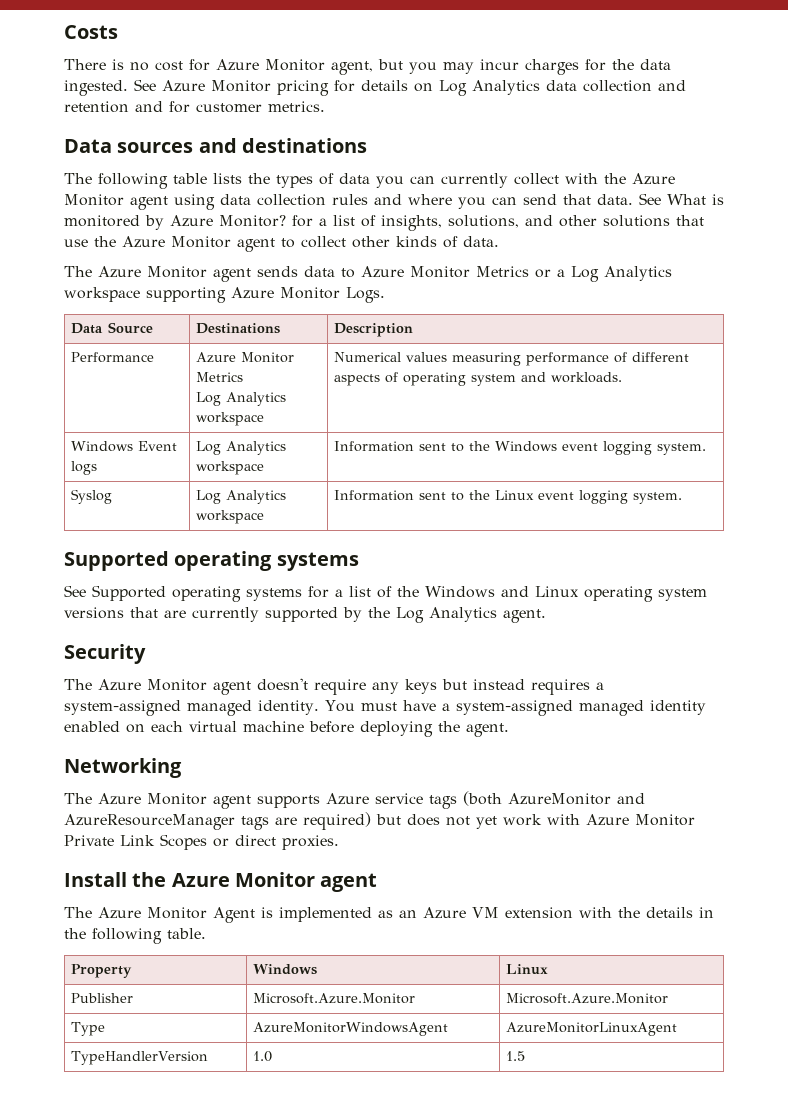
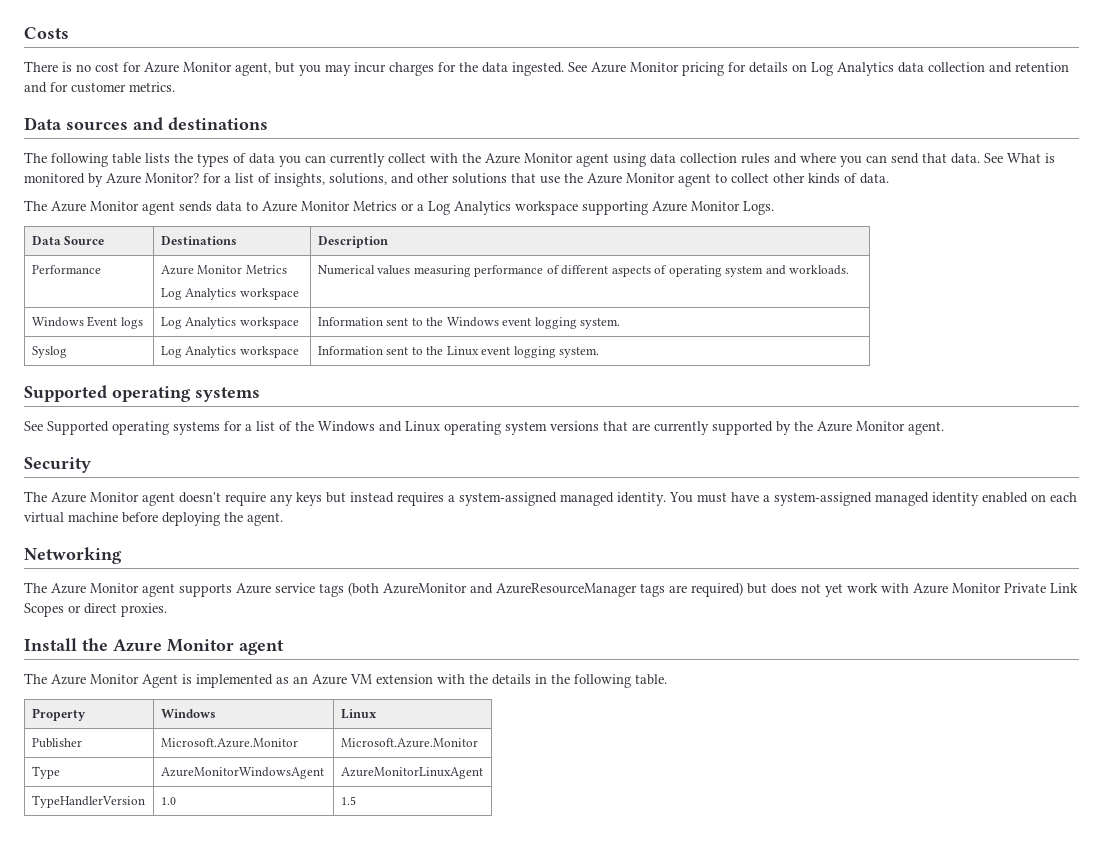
[396,607,497,623] Log Analytics -> [817,421,905,432] Azure Monitor

